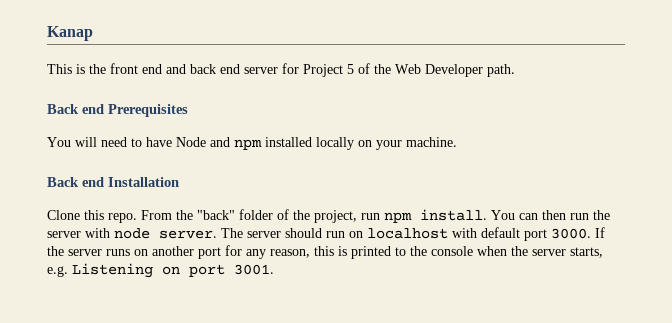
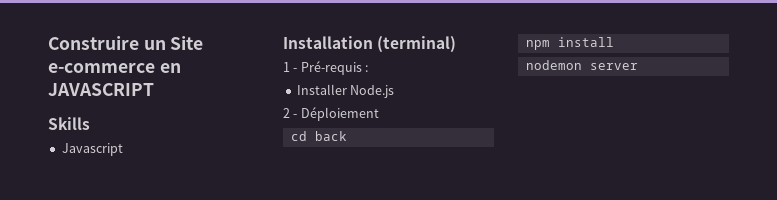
[47,26,93,41] [47,63,515,77] [47,104,188,117] [47,137,457,150] [47,177,179,187] [47,209,610,223] [47,227,605,241] [47,245,603,259] [47,263,274,278] Kanap // This is the front end and back end server for Project 5 of the Web Developer path. // Back end Prerequisites // You will need to have Node and npm installed locally on your machine. // Back end Installation // Clone this repo. From the "back" folder of the project, run npm install. You can then run the server with node server. The server should run on localhost with default port 3000. If the server runs on another port for any reason, this is printed to the console when the server starts, e.g. Listening on port 3001. -> [48,36,204,50] [48,63,181,73] [48,83,154,96] [48,117,90,130] [61,143,123,156] [283,36,457,53] [283,61,369,75] [296,84,395,98] [283,107,379,121] [290,131,347,141] [525,37,614,50] [525,60,638,70] Construire un Site e-commerce en JAVASCRIPT // Skills // Javascript // Installation (terminal) // 1 - Pré-requis : // Installer Node.js // 2 - Déploiement // cd back // npm install // nodemon server

